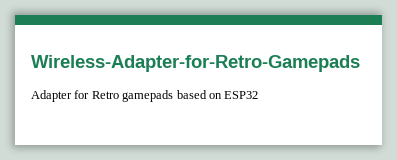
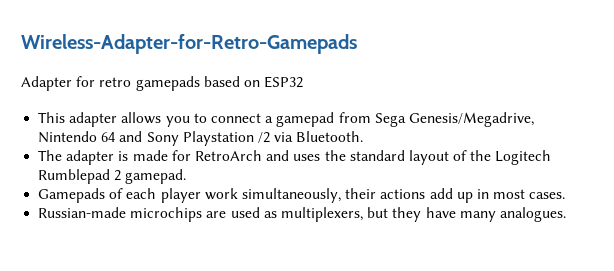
[91,91,119,99] Retro -> [99,77,132,87] retro
(259, 95) none -> [38,112,534,127] [38,131,364,146] [38,150,552,165] [38,169,187,184] [38,188,566,203] [38,207,566,222] // This adapter allows you to connect a gamepad from Sega Genesis/Megadrive, Nintendo 64 and Sony Playstation /2 via Bluetooth. // The adapter is made for RetroArch and uses the standard layout of the Logitech Rumblepad 2 gamepad. // Gamepads of each player work simultaneously, their actions add up in most cases. // Russian-made microchips are used as multiplexers, but they have many analogues.

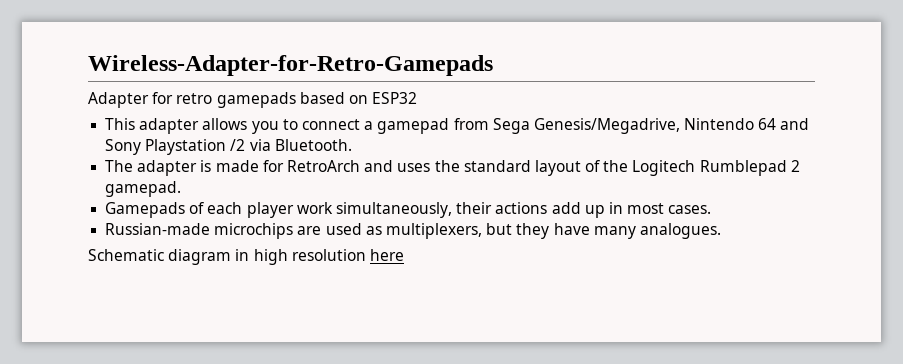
(566, 214) none -> [88,249,404,265] // Schematic diagram in high resolution here

